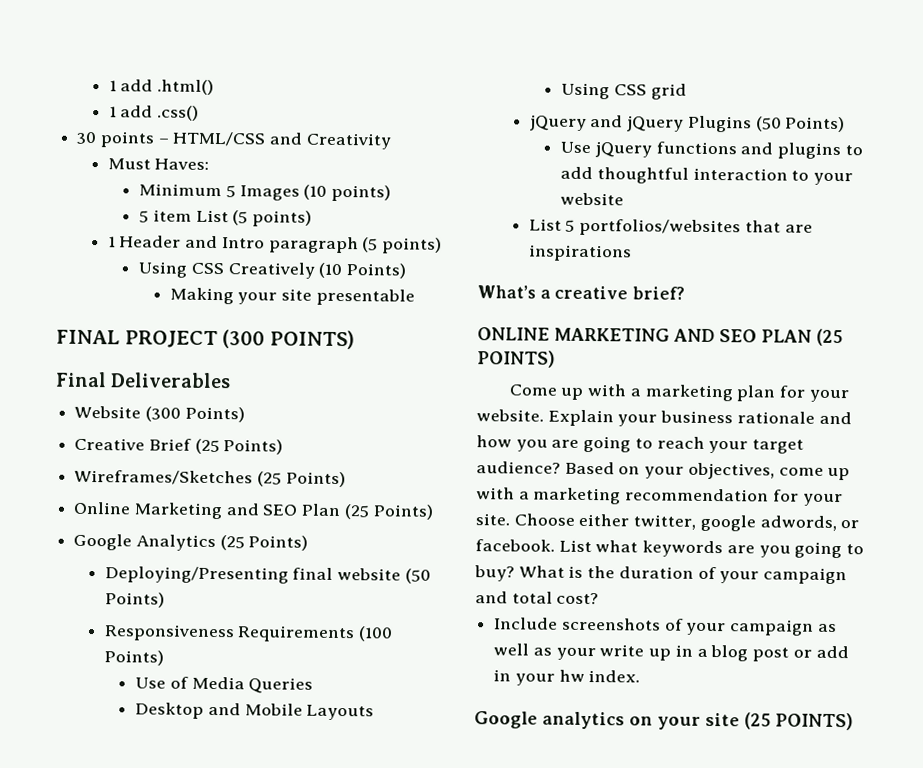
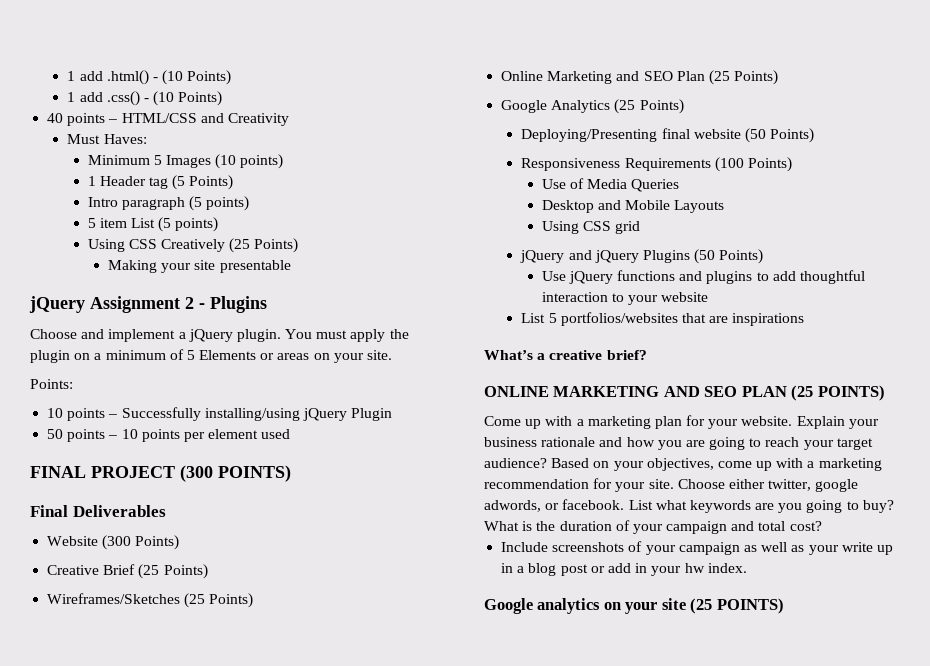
(215, 87) none -> [152,70,232,85] - (10 Points)
[76,131,98,145] // 30 -> [143,91,223,106] [47,113,64,123] - (10 Points) // 40
(392, 193) none -> [87,175,234,190] [87,196,250,211] // 1 Header tag (5 Points) // Intro paragraph (5 points)
[107,235,443,254] // 1 Header and Intro paragraph (5 points) -> (219, 224) none
[318,262,343,279] (10 -> [229,238,251,253] (25
(415, 297) none -> [29,296,267,313] [30,329,409,342] [30,349,393,363] [30,379,73,389] [47,407,393,421] [47,429,291,442] // jQuery Assignment 2 - Plugins // Choose and implement a jQuery plugin. You must apply the plugin on a minimum of 5 Elements or areas on your site. // Points: // 10 points – Successfully installing/using jQuery Plugin // 50 points – 10 points per element used

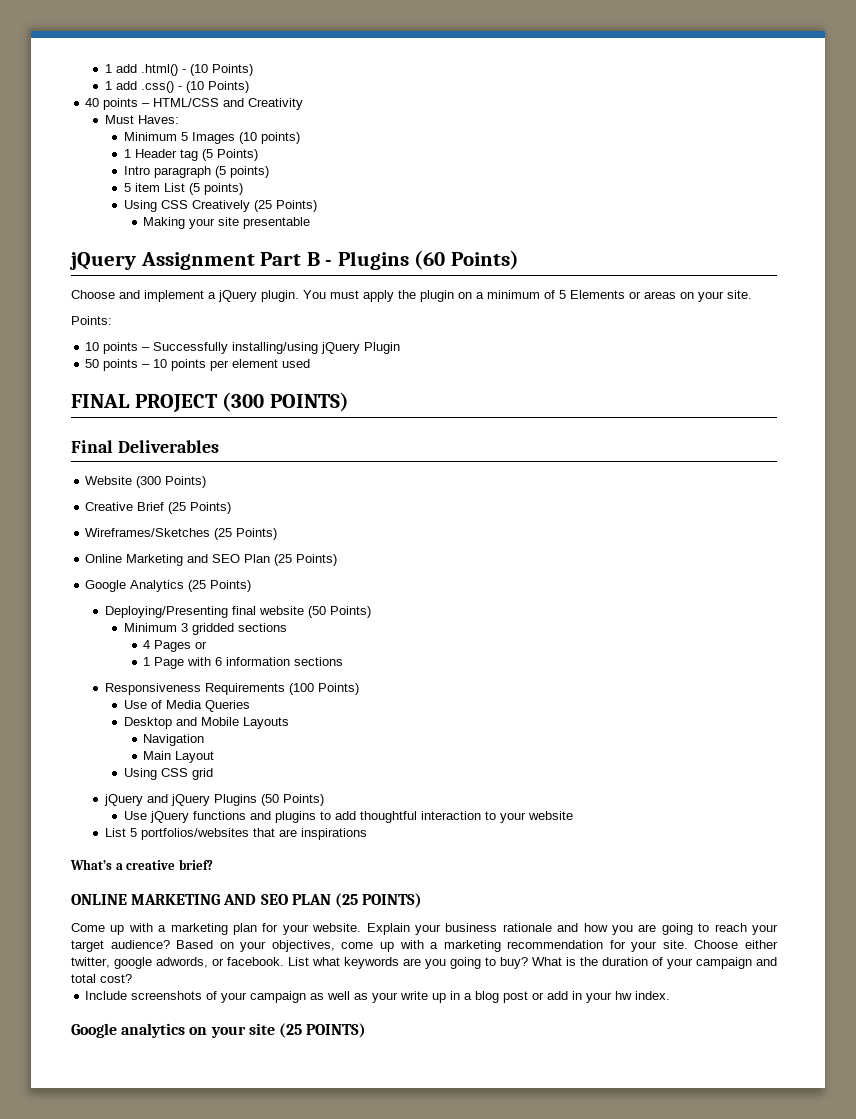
[185,297,194,309] 2 -> [260,252,320,266] Part B
(267, 304) none -> [414,250,519,270] (60 Points)
(815, 135) none -> [123,623,287,635] [143,640,208,652] [143,657,344,669] // Minimum 3 gridded sections // 4 Pages or // 1 Page with 6 information sections
(725, 206) none -> [143,734,205,746] [143,751,215,763] // Navigation // Main Layout

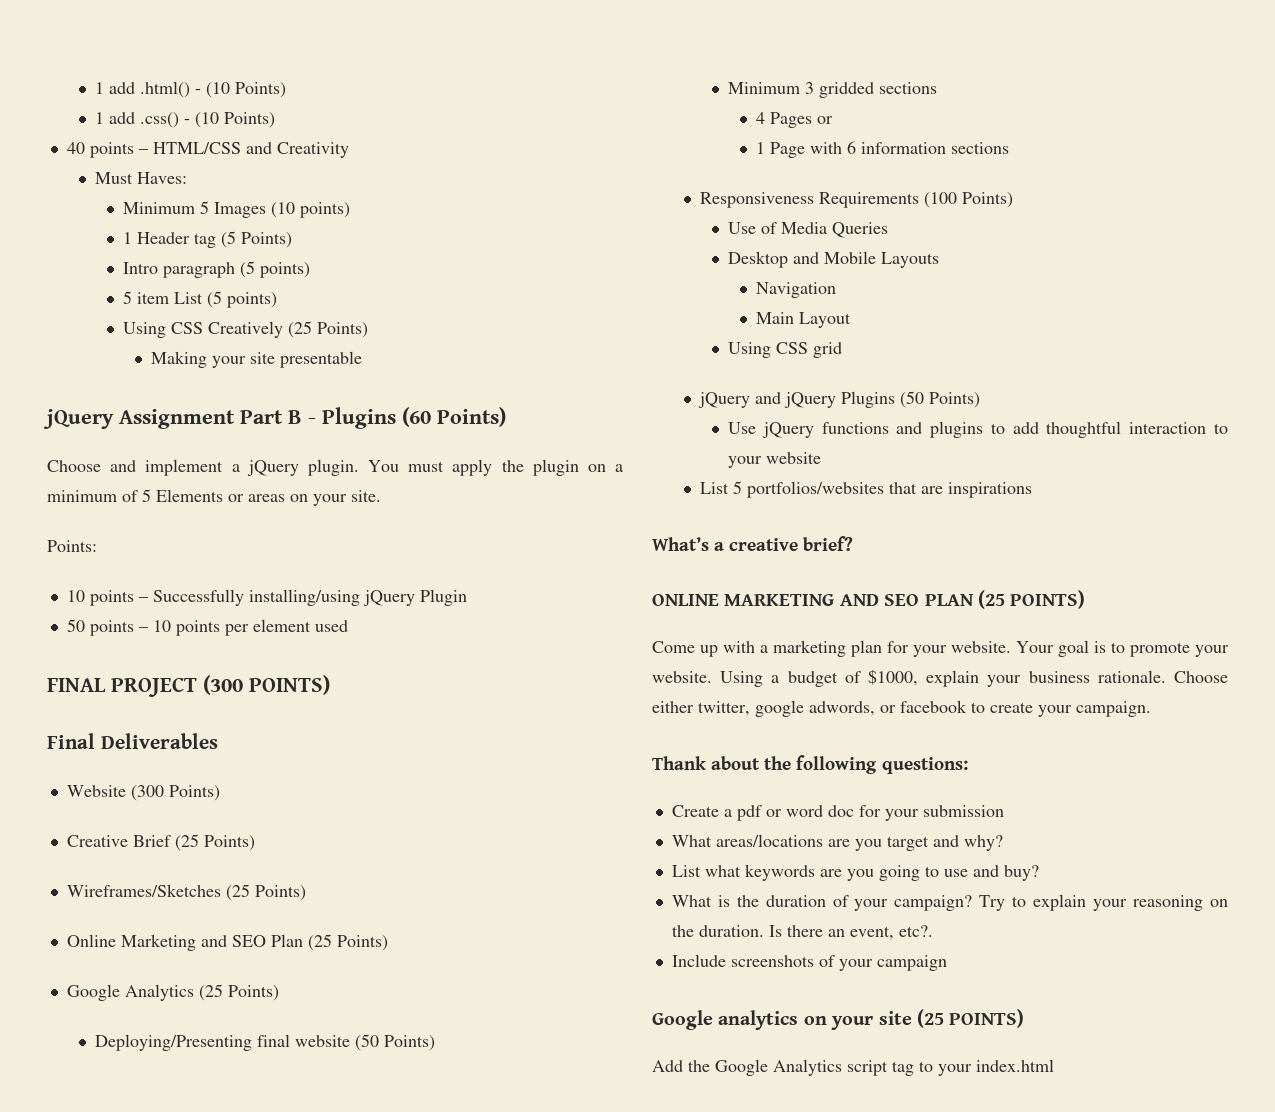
[366,923,778,935] [71,940,688,952] Explain your business rationale and how you are going to reach your target audience? Based on your objectives, come up with a marketing recommendation for your site. -> [1016,640,1229,657] [652,669,1166,687] Your goal is to promote your website. Using a budget of $1000, explain your business rationale.
[227,957,284,966] facebook. -> [900,700,1151,717] [652,755,968,774] [671,805,1004,821] [671,834,1003,851] facebook to create your campaign. // Thank about the following questions: // Create a pdf or word doc for your submission // What areas/locations are you target and why? //
(496, 961) none -> [943,865,999,877] use and
(528, 963) none -> (1039, 873) //
[696,957,777,969] [71,974,132,983] campaign and total cost? -> [894,894,1228,911] [671,925,933,940] campaign? Try to explain your reasoning on the duration. Is there an event, etc?.
[310,991,671,1003] as well as your write up in a blog post or add in your hw index. -> (947, 963) none
(367, 1030) none -> [652,1059,1054,1076] // Add the Google Analytics script tag to your index.html

